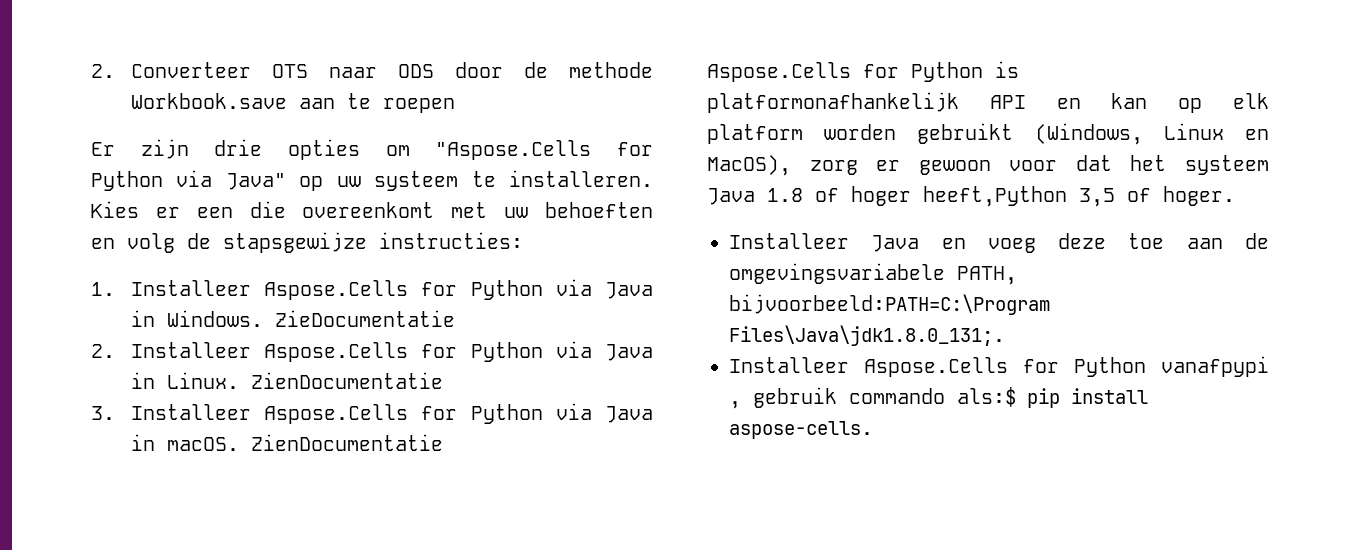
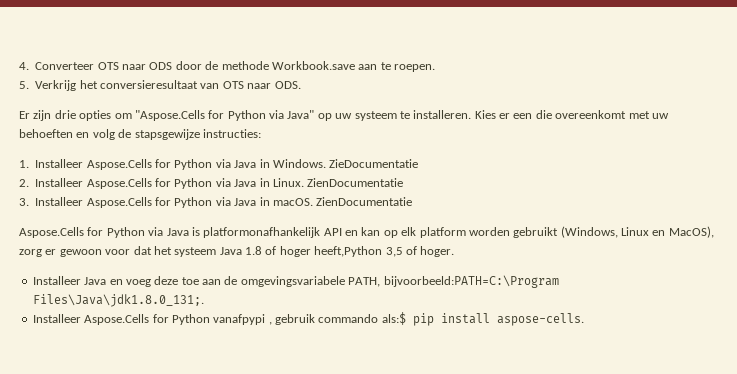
[91,64,115,78] 2. -> [19,62,29,70] 4.
[382,98,455,113] roepen -> [394,64,435,72] [19,80,301,91] roepen. // 5. Verkrijg het conversieresultaat van OTS naar ODS.
(983, 72) none -> [148,227,189,236] via Java

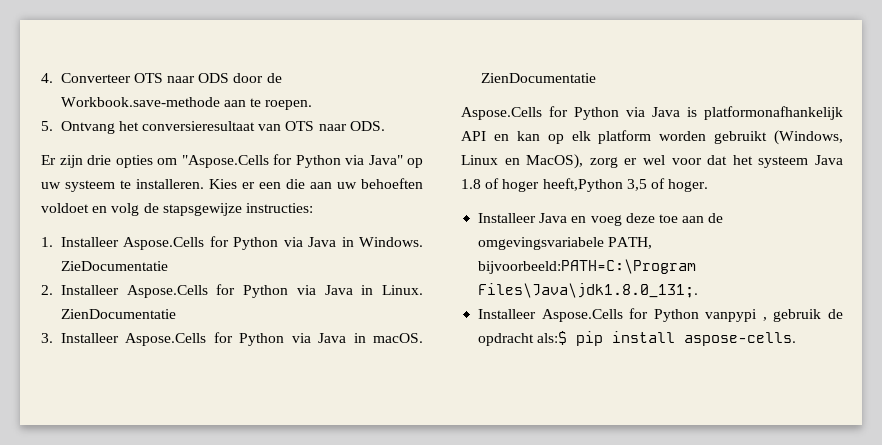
[221,61,355,70] methode Workbook.save -> [60,97,220,107] Workbook.save-methode
[35,80,77,91] Verkrijg -> [60,121,115,134] Ontvang
[555,110,650,119] overeenkomt met -> [310,182,332,189] aan
(73, 133) none -> [41,203,89,213] voldoet
[59,249,102,257] gewoon -> [643,155,665,165] wel
[213,314,266,325] vanafpypi -> [705,309,758,322] vanpypi
[318,314,379,323] commando -> [827,309,843,319] [478,333,535,346] de opdracht

